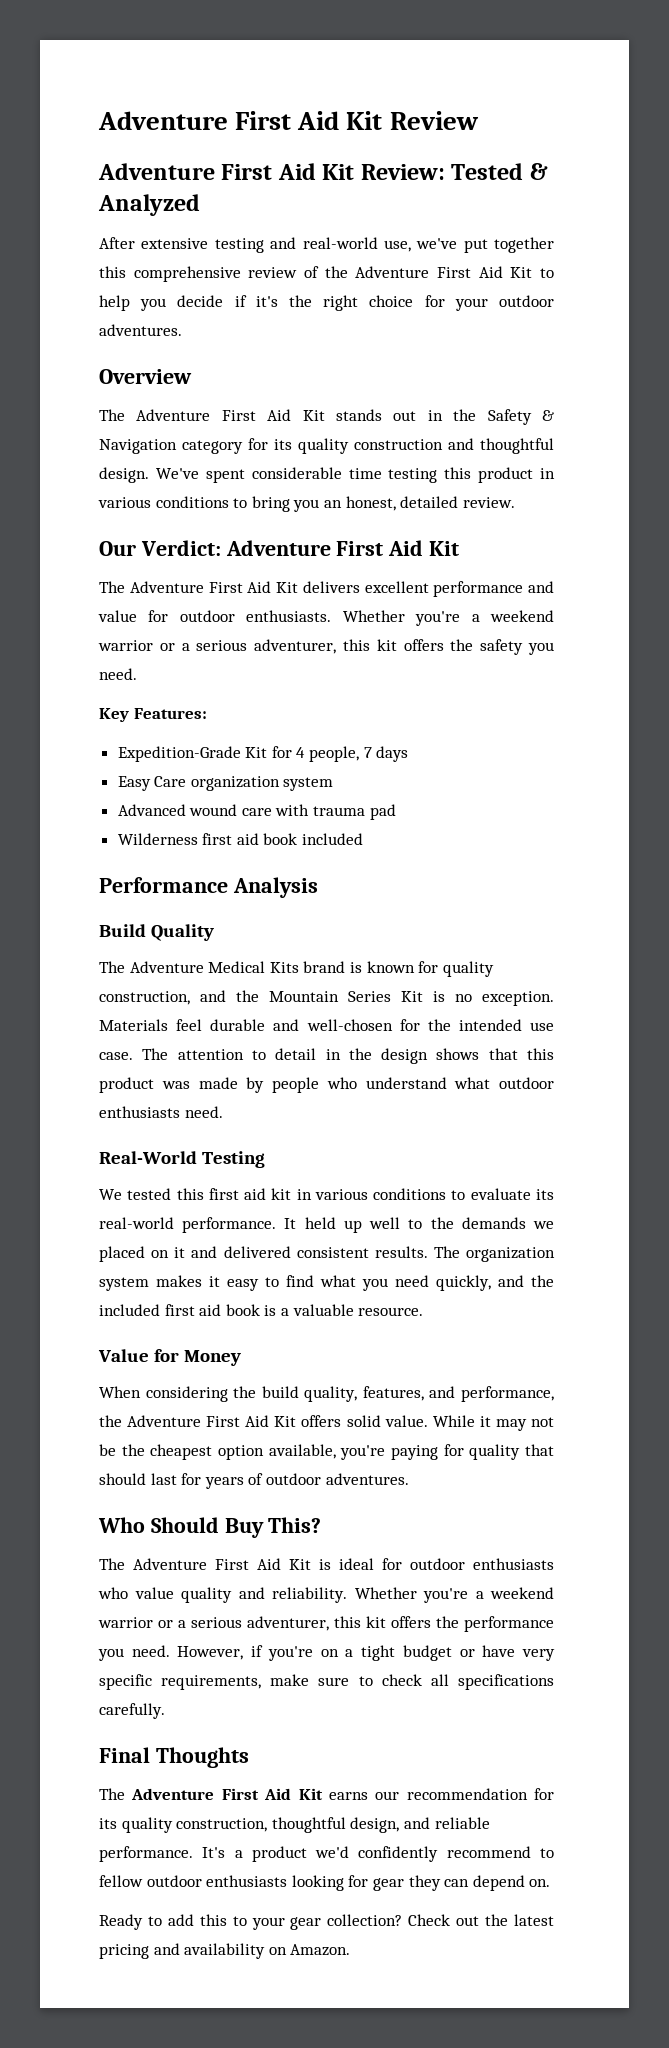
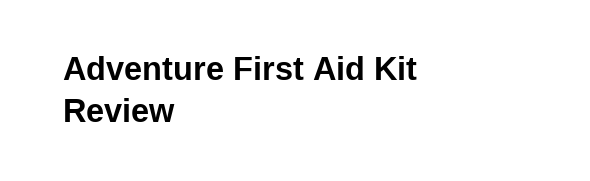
[98,163,548,180] [98,194,200,216] [99,237,554,253] [99,266,554,282] [99,295,554,311] [99,324,182,336] [99,369,192,384] [99,409,554,425] [99,438,554,454] [99,467,555,483] [98,496,515,512] [99,540,460,556] [99,581,554,597] [98,610,554,626] [98,639,554,655] [99,668,137,680] [99,708,207,722] [117,746,409,762] [117,776,334,791] [117,804,396,820] [117,833,364,845] [99,877,318,898] [99,924,215,941] [99,961,494,977] [99,990,554,1006] [99,1019,554,1031] [99,1048,554,1064] [99,1077,554,1093] [99,1106,223,1118] [99,1151,266,1168] [99,1188,554,1200] [99,1217,554,1233] [99,1246,555,1262] [99,1275,554,1291] [99,1304,424,1316] [98,1349,242,1366] [99,1386,554,1402] [99,1415,554,1431] [99,1444,554,1460] [99,1473,409,1489] [98,1517,322,1538] [99,1558,554,1570] [98,1587,554,1603] [98,1616,554,1632] [98,1645,555,1661] [99,1674,554,1690] [99,1703,165,1719] [99,1747,249,1768] [99,1788,554,1800] [99,1817,490,1833] [99,1846,554,1862] [99,1875,551,1891] [99,1914,555,1930] [99,1943,351,1959] // Adventure First Aid Kit Review: Tested & Analyzed // After extensive testing and real-world use, we've put together this comprehensive review of the Adventure First Aid Kit to help you decide if it's the right choice for your outdoor adventures. // Overview // The Adventure First Aid Kit stands out in the Safety & Navigation category for its quality construction and thoughtful design. We've spent considerable time testing this product in various conditions to bring you an honest, detailed review. // Our Verdict: Adventure First Aid Kit // The Adventure First Aid Kit delivers excellent performance and value for outdoor enthusiasts. Whether you're a weekend warrior or a serious adventurer, this kit offers the safety you need. // Key Features: // Expedition-Grade Kit for 4 people, 7 days // Easy Care organization system // Advanced wound care with trauma pad // Wilderness first aid book included // Performance Analysis // Build Quality // The Adventure Medical Kits brand is known for quality construction, and the Mountain Series Kit is no exception. Materials feel durable and well-chosen for the intended use case. The attention to detail in the design shows that this product was made by people who understand what outdoor enthusiasts need. // Real-World Testing // We tested this first aid kit in various conditions to evaluate its real-world performance. It held up well to the demands we placed on it and delivered consistent results. The organization system makes it easy to find what you need quickly, and the included first aid book is a valuable resource. // Value for Money // When considering the build quality, features, and performance, the Adventure First Aid Kit offers solid value. While it may not be the cheapest option available, you're paying for quality that should last for years of outdoor adventures. // Who Should Buy This? // The Adventure First Aid Kit is ideal for outdoor enthusiasts who value quality and reliability. Whether you're a weekend warrior or a serious adventurer, this kit offers the performance you need. However, if you're on a tight budget or have very specific requirements, make sure to check all specifications carefully. // Final Thoughts // The Adventure First Aid Kit earns our recommendation for its quality construction, thoughtful design, and reliable performance. It's a product we'd confidently recommend to fellow outdoor enthusiasts looking for gear they can depend on. // Ready to add this to your gear collection? Check out the latest pricing and availability on Amazon. -> (175, 110) none

